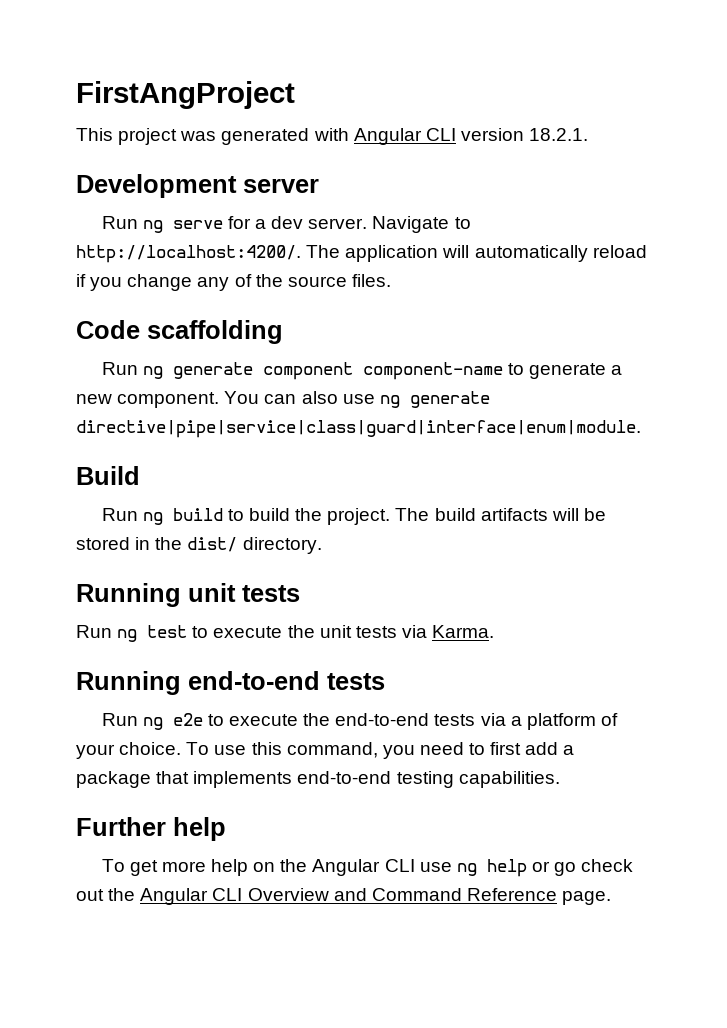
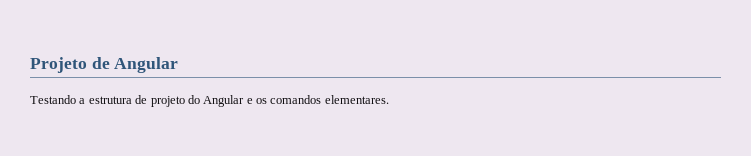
[76,81,295,109] [76,128,589,145] [76,174,319,198] [101,216,471,233] [76,245,647,263] [76,274,391,291] [76,320,283,344] [101,362,623,380] [76,391,490,408] [76,420,641,438] [76,466,140,485] [101,508,606,525] [76,537,322,554] [76,583,300,607] [76,625,495,642] [76,671,385,695] [101,713,618,730] [76,742,575,759] [76,771,560,788] [76,817,226,841] [101,859,634,877] [76,888,612,905] FirstAngProject // This project was generated with Angular CLI version 18.2.1. // Development server // Run ng serve for a dev server. Navigate to http://localhost:4200/. The application will automatically reload if you change any of the source files. // Code scaffolding // Run ng generate component component-name to generate a new component. You can also use ng generate directive|pipe|service|class|guard|interface|enum|module. // Build // Run ng build to build the project. The build artifacts will be stored in the dist/ directory. // Running unit tests // Run ng test to execute the unit tests via Karma. // Running end-to-end tests // Run ng e2e to execute the end-to-end tests via a platform of your choice. To use this command, you need to first add a package that implements end-to-end testing capabilities. // Further help // To get more help on the Angular CLI use ng help or go check out the Angular CLI Overview and Command Reference page. -> [30,57,179,73] [30,95,389,107] Projeto de Angular // Testando a estrutura de projeto do Angular e os comandos elementares.

